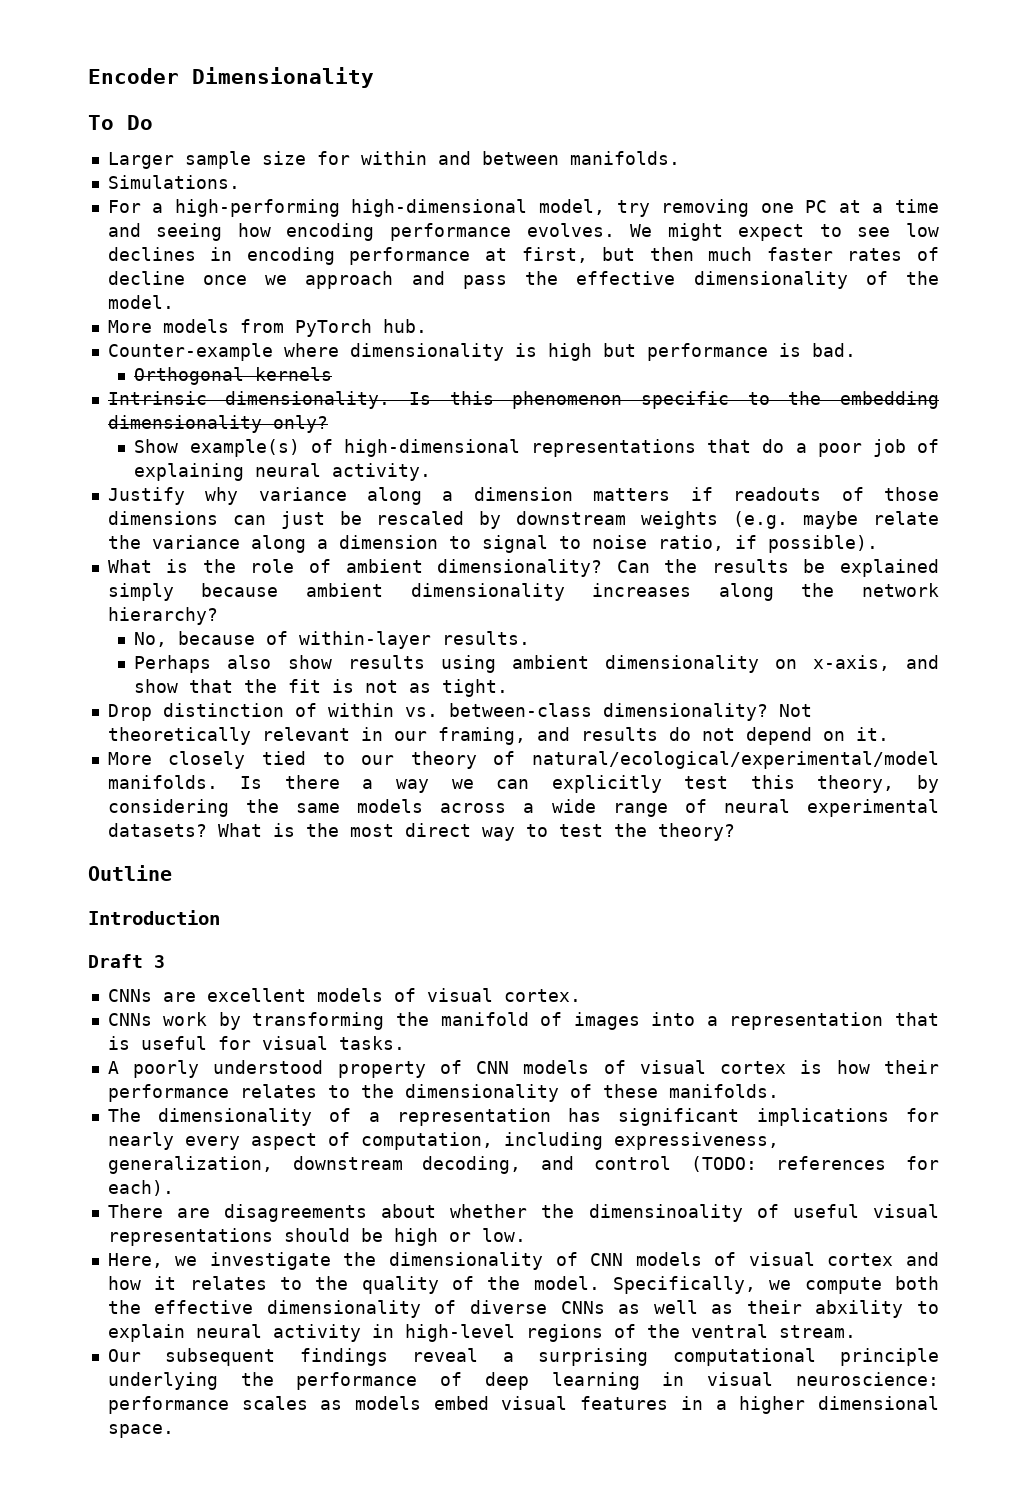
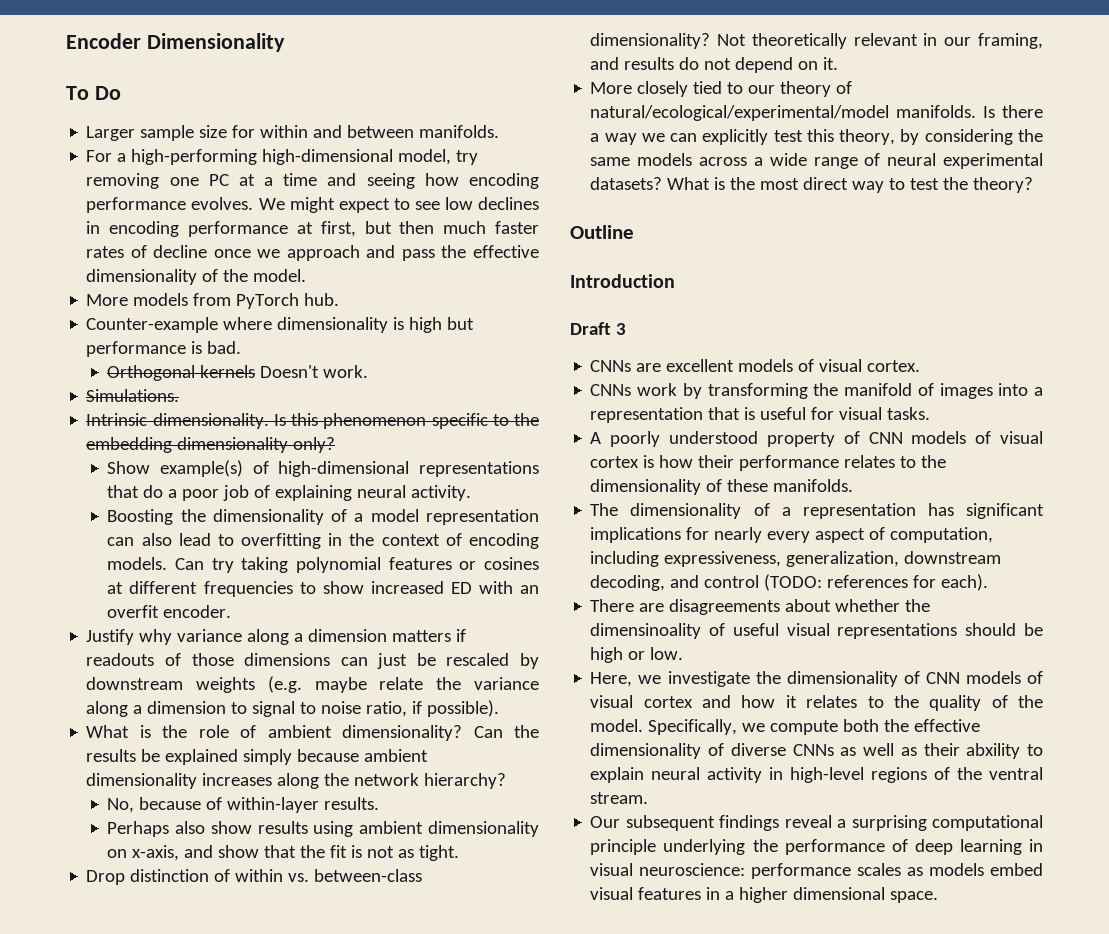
[107,175,240,189] // Simulations. -> (500, 131) none
(333, 374) none -> [260,365,369,378] [86,389,180,402] Doesn't work. // Simulations.
(432, 472) none -> [107,509,539,525] [107,533,539,549] [107,557,539,573] [107,581,539,597] [107,605,232,618] // Boosting the dimensionality of a model representation can also lead to overfitting in the context of encoding models. Can try taking polynomial features or cosines at different frequencies to show increased ED with an overfit encoder.

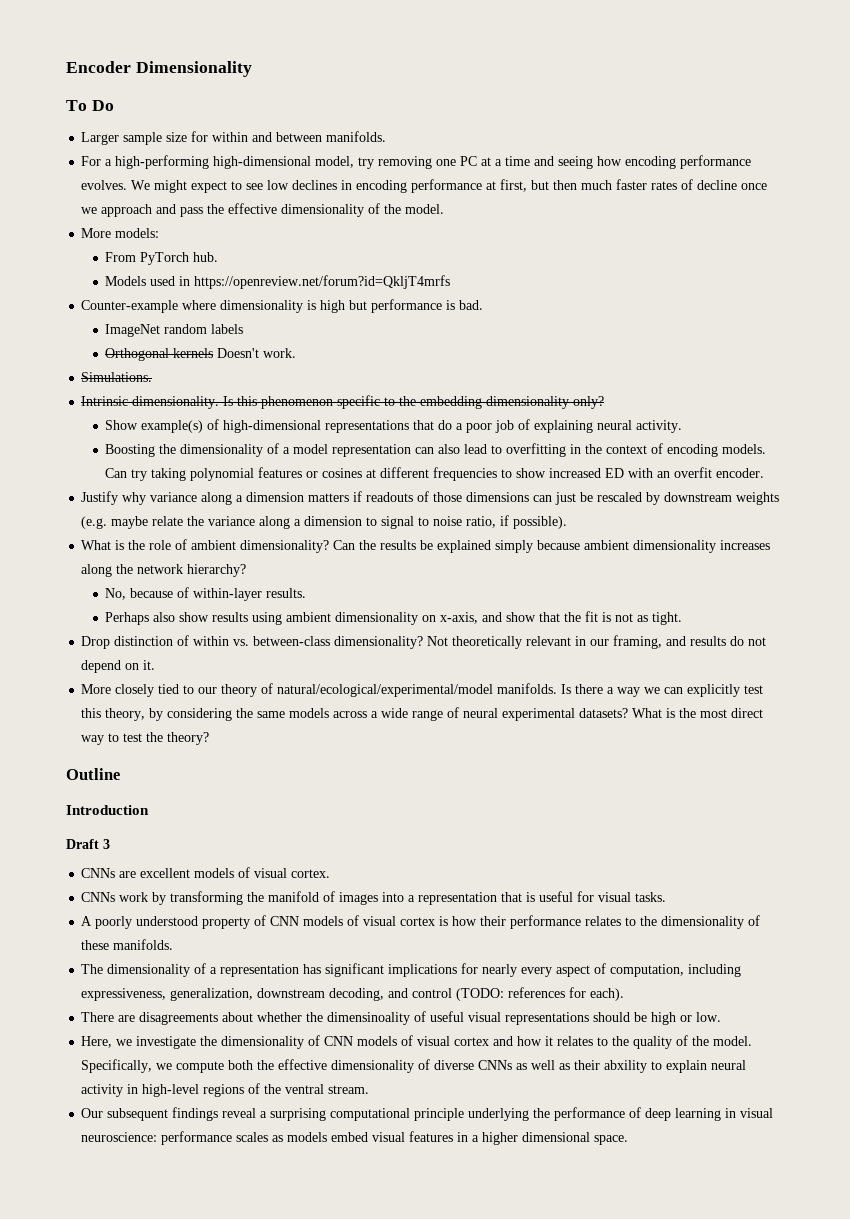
[133,293,232,306] models from -> [115,228,160,238] [105,252,137,262] models: // From
(340, 299) none -> [105,275,451,289] // Models used in https://openreview.net/forum?id=QkljT4mrfs
(242, 347) none -> [105,324,244,337] // ImageNet random labels

